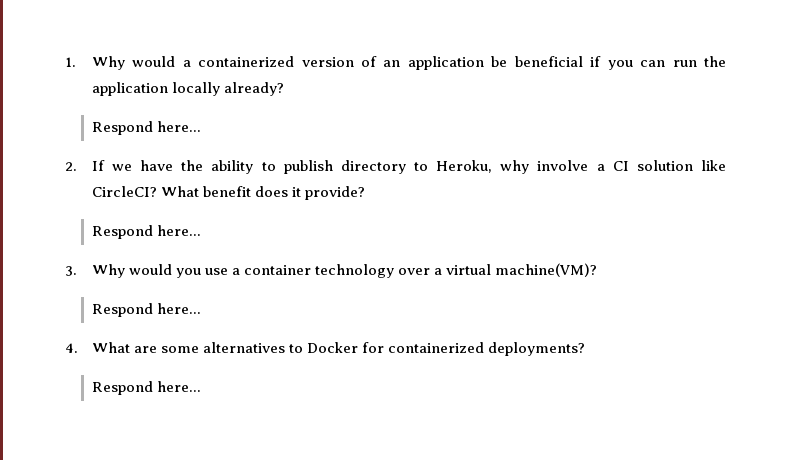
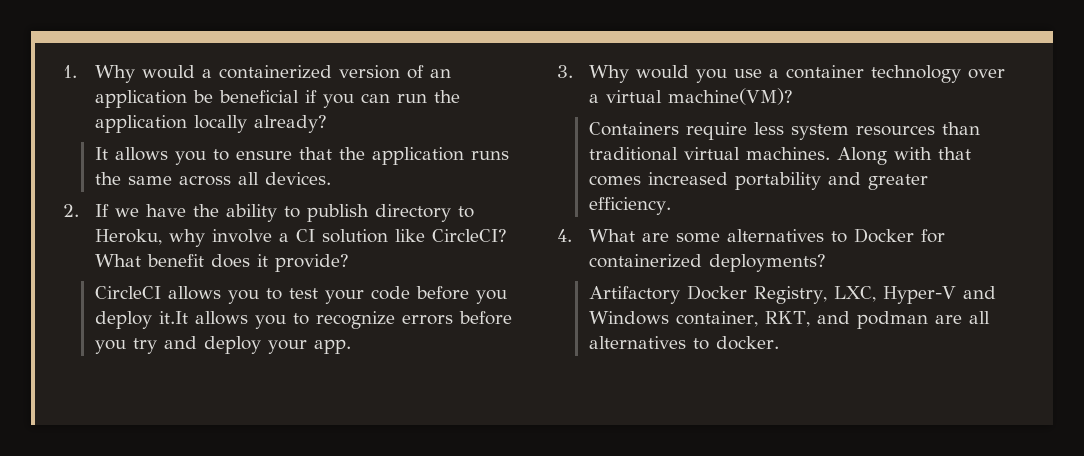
[91,121,201,135] Respond here... -> [94,147,509,165] [94,172,331,186] It allows you to ensure that the application runs the same across all devices.
[91,225,201,239] Respond here... -> [94,286,507,304] [94,311,512,329] [94,336,351,354] CircleCI allows you to test your code before you deploy it.It allows you to recognize errors before you try and deploy your app.
[91,303,201,317] Respond here... -> [588,122,980,140] [588,147,971,165] [588,172,928,190] [588,197,671,215] Containers require less system resources than traditional virtual machines. Along with that comes increased portability and greater efficiency.
[91,381,201,395] Respond here... -> [588,285,996,304] [588,311,990,329] [588,336,779,350] Artifactory Docker Registry, LXC, Hyper-V and Windows container, RKT, and podman are all alternatives to docker.

